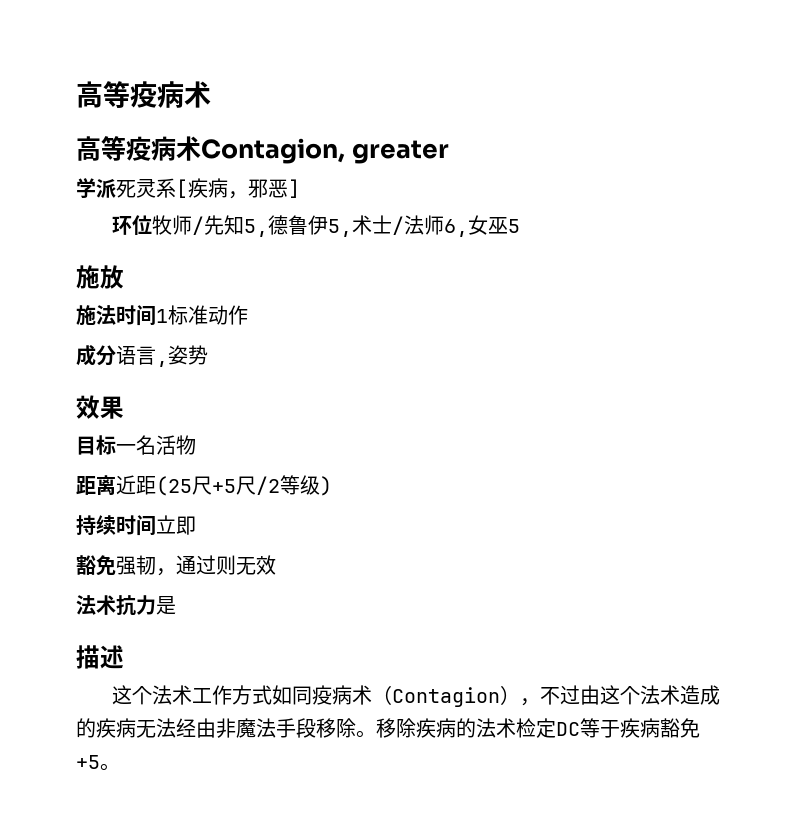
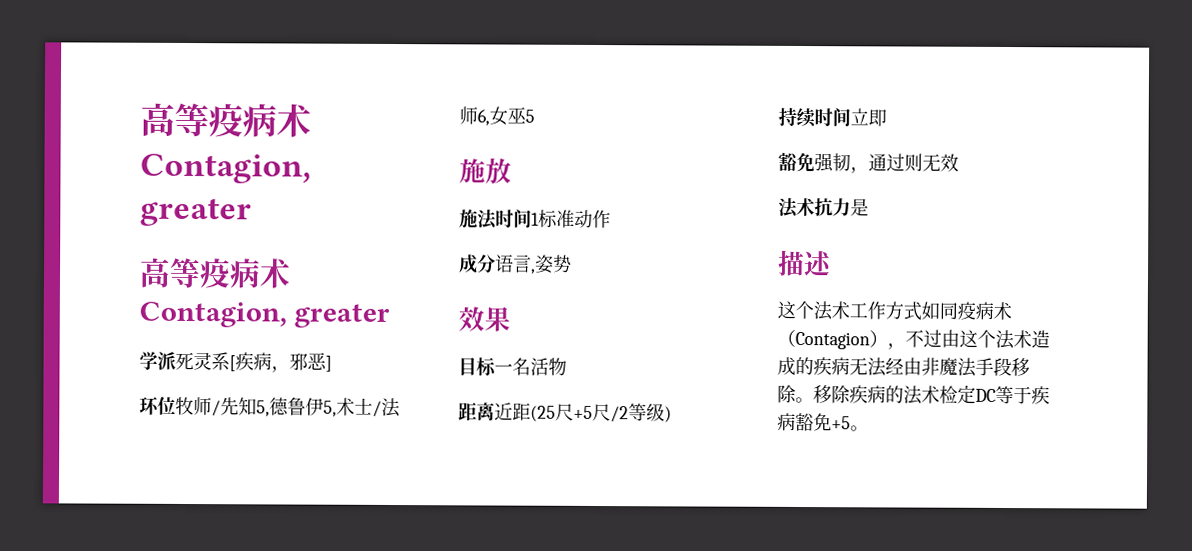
[76,81,211,108] 高等疫病术 -> [140,102,311,138] [140,153,311,184] [140,197,252,227] 高等疫病术Contagion, greater

